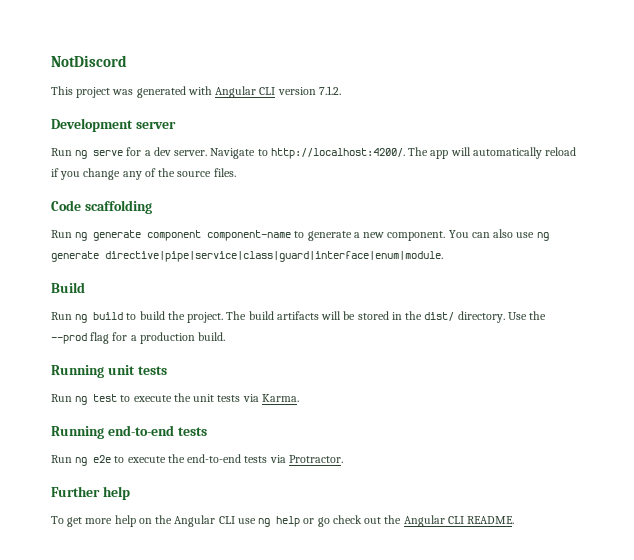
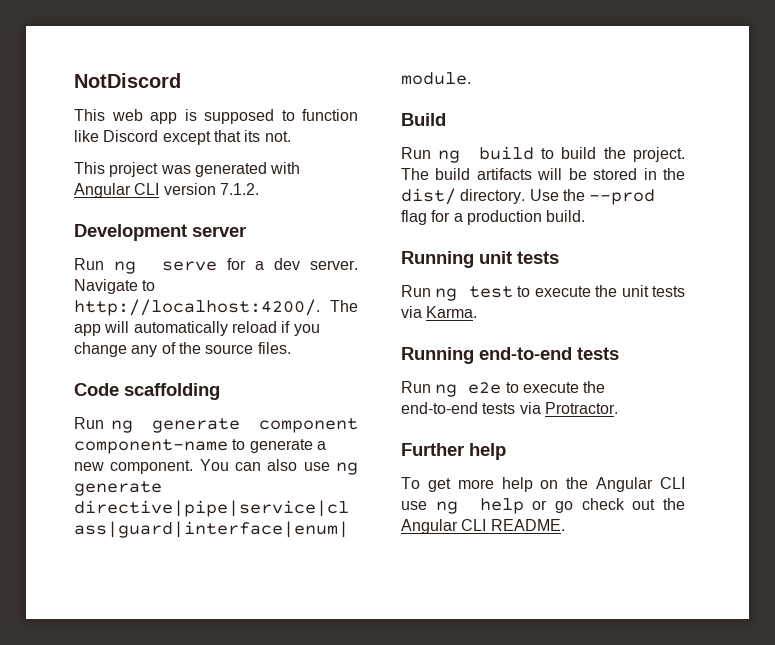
(127, 61) none -> [74,109,358,124] [74,130,291,145] // This web app is supposed to function like Discord except that its not.

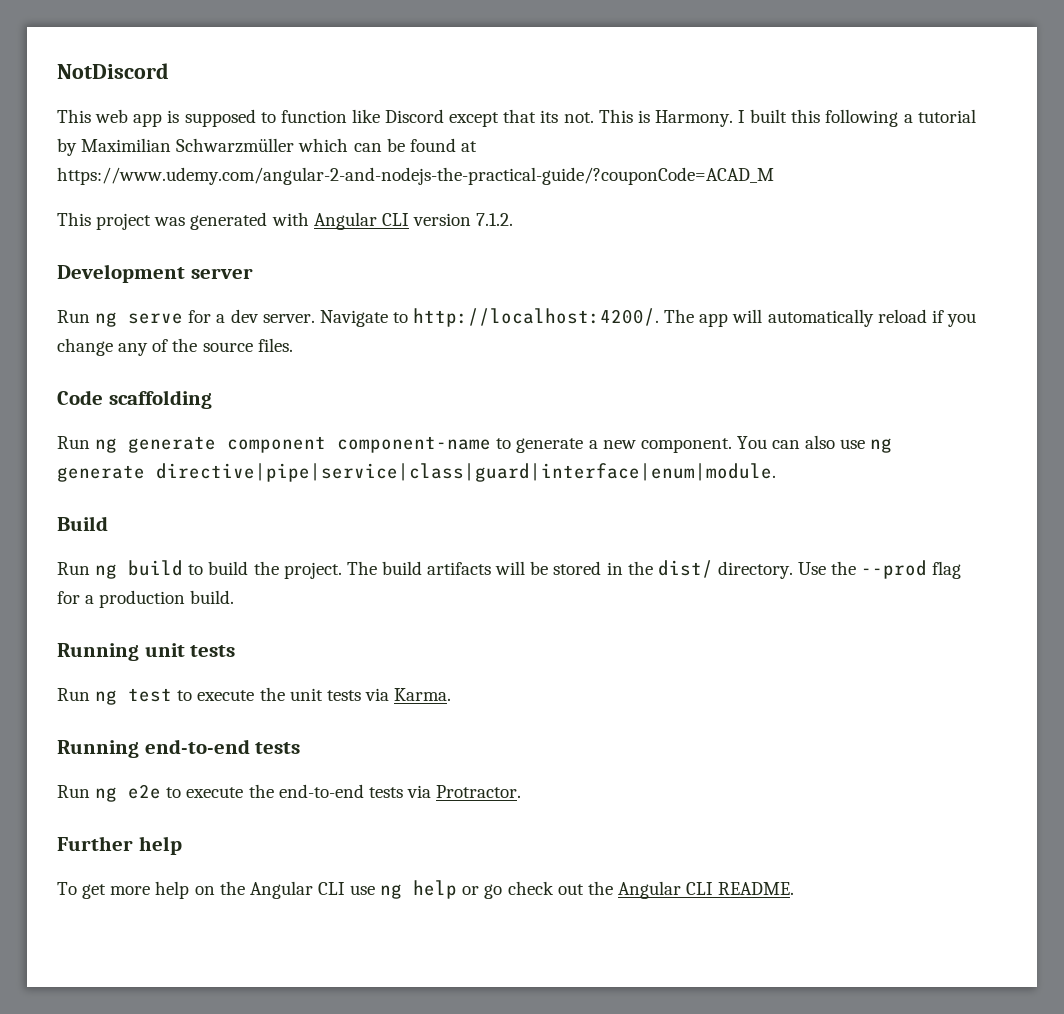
(291, 136) none -> [598,109,976,127] [57,138,477,156] [57,167,774,185] This is Harmony. I built this following a tutorial by Maximilian Schwarzmüller which can be found at https://www.udemy.com/angular-2-and-nodejs-the-practical-guide/?couponCode=ACAD_M

